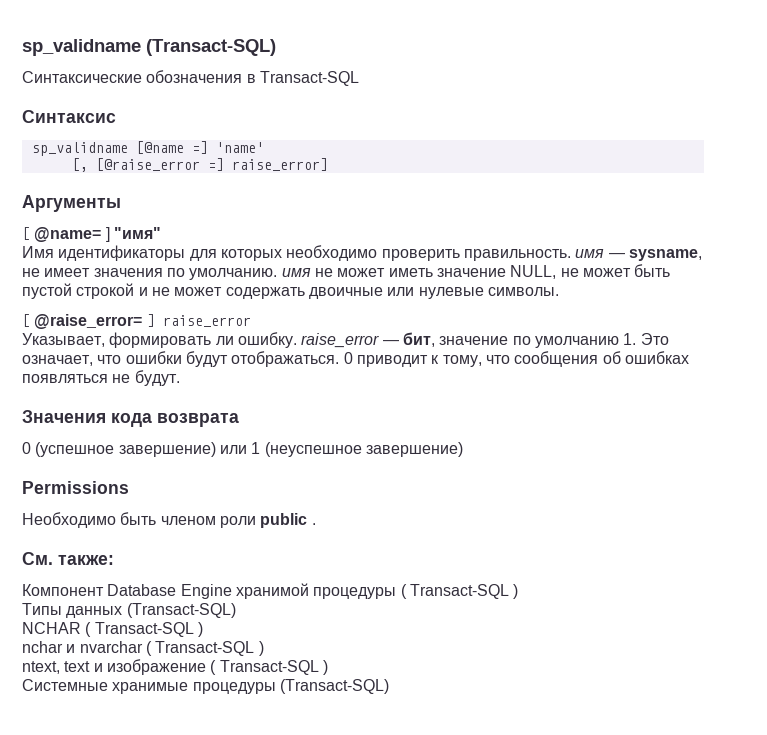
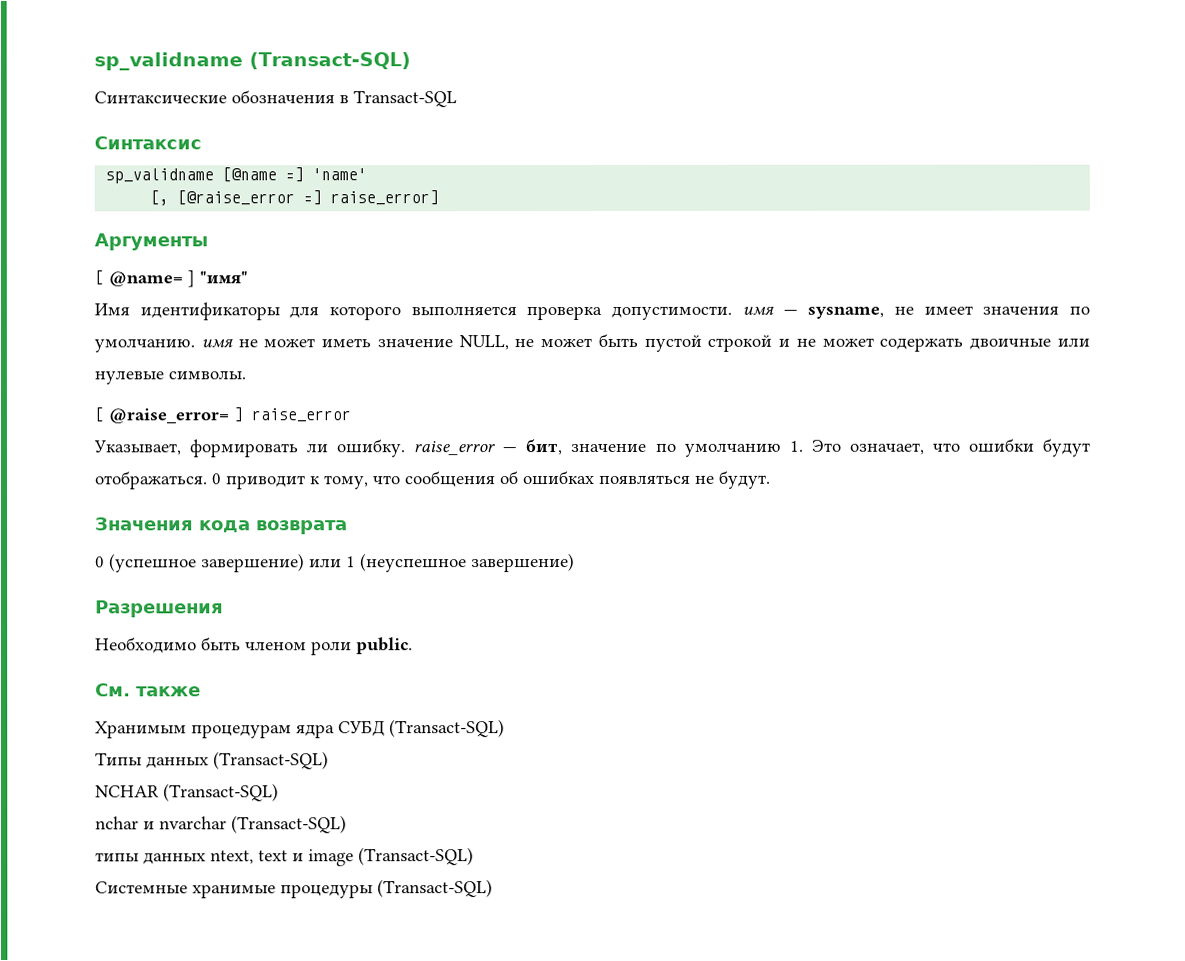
[220,245,571,261] которых необходимо проверить правильность. -> [329,305,733,321] которого выполняется проверка допустимости.
[22,481,129,494] Permissions -> [95,600,224,618] Разрешения
[260,513,316,528] public . -> [356,637,413,655] public.
[58,555,114,565] [22,583,519,599] также: // Компонент Database Engine хранимой процедуры ( Transact-SQL ) -> [136,686,201,697] [95,719,505,739] также // Хранимым процедурам ядра СУБД (Transact-SQL)
[85,622,203,637] ( Transact-SQL ) -> [163,783,279,802] (Transact-SQL)
[145,641,264,656] [22,659,328,675] ( Transact-SQL ) // ntext, text и изображение ( Transact-SQL ) -> [231,815,347,834] [95,847,474,867] (Transact-SQL) // типы данных ntext, text и image (Transact-SQL)

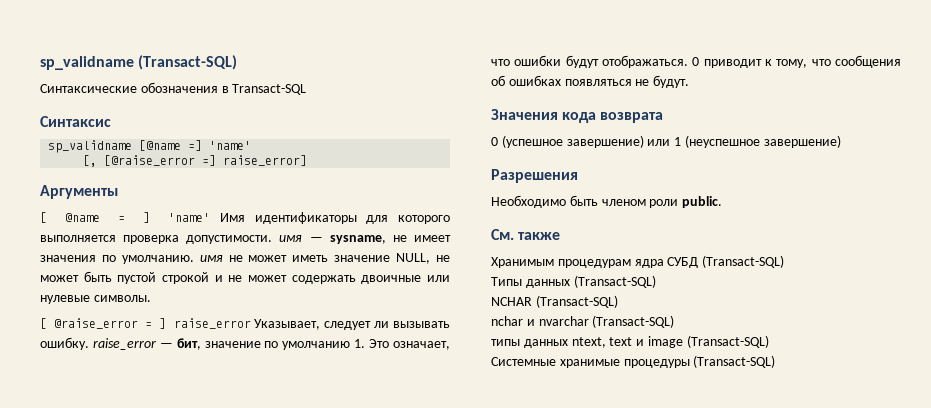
[108,270,248,288] @name= ] "имя" // -> [65,212,211,223] @name = ] 'name'
[108,408,229,424] @raise_error= -> [54,318,153,329] @raise_error =
[93,439,329,458] // Указывает, формировать ли -> [254,319,450,330] Указывает, следует ли вызывать

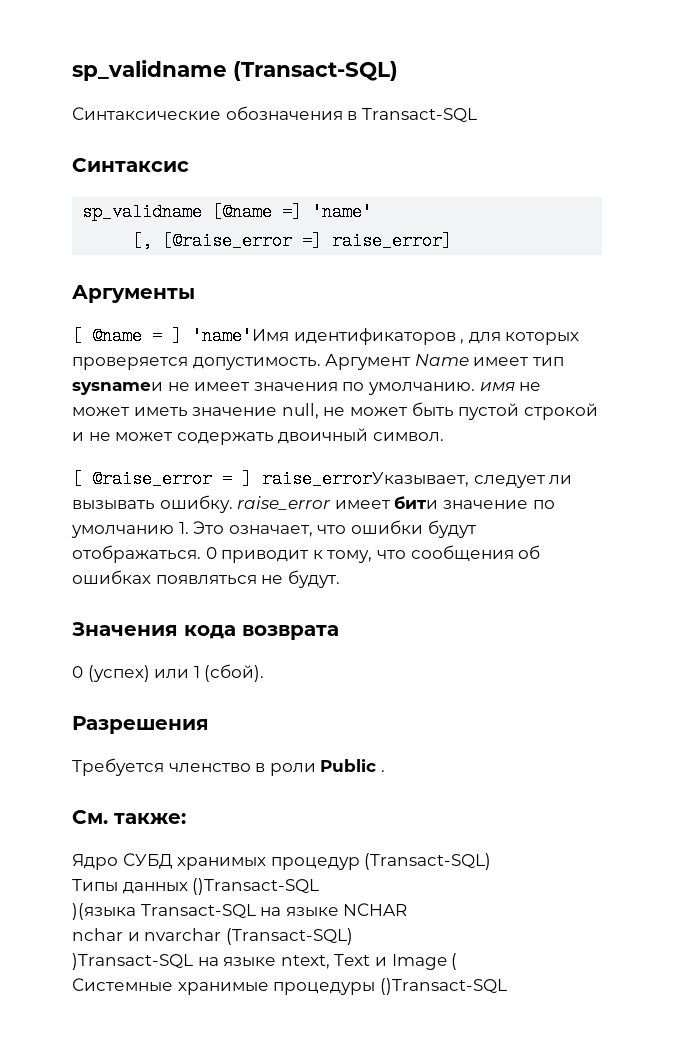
[168,212,450,224] [40,235,386,244] 'name' Имя идентификаторы для которого выполняется проверка допустимости. имя — sysname, -> [192,327,580,345] [72,354,564,370] [72,382,163,395] 'name'Имя идентификаторов , для которых проверяется допустимость. Аргумент Name имеет тип sysnameи
[396,253,431,264] NULL, -> [281,403,319,419] null,
[361,275,450,284] [40,295,151,304] двоичные или нулевые символы. -> [278,428,444,444] двоичный символ.
[173,318,321,330] raise_error Указывает, -> [262,470,469,488] raise_errorУказывает,
[159,338,201,350] — бит, -> [334,496,439,509] имеет бити
[501,135,841,148] [491,169,578,183] [491,195,723,208] [491,229,561,240] [491,255,785,268] [491,275,656,288] (успешное завершение) или 1 (неуспешное завершение) // Разрешения // Необходимо быть членом роли public. // См. также // Хранимым процедурам ядра СУБД (Transact-SQL) // Типы данных (Transact-SQL) // -> [87,664,265,682] [72,716,209,734] [72,758,385,776] [72,810,186,824] [72,853,492,870] [72,878,320,895] [72,903,339,920] (успех) или 1 (сбой). // Разрешения // Требуется членство в роли Public . // См. также: // Ядро СУБД хранимых процедур (Transact-SQL) // Типы данных ()Transact-SQL // )(языка Transact-SQL на языке
[535,295,618,308] (Transact-SQL) -> (408, 909) none
[491,335,769,348] типы данных ntext, text и image (Transact-SQL) -> [72,953,458,970] )Transact-SQL на языке ntext, Text и Image (
[693,355,776,368] (Transact-SQL) -> [379,978,507,995] ()Transact-SQL

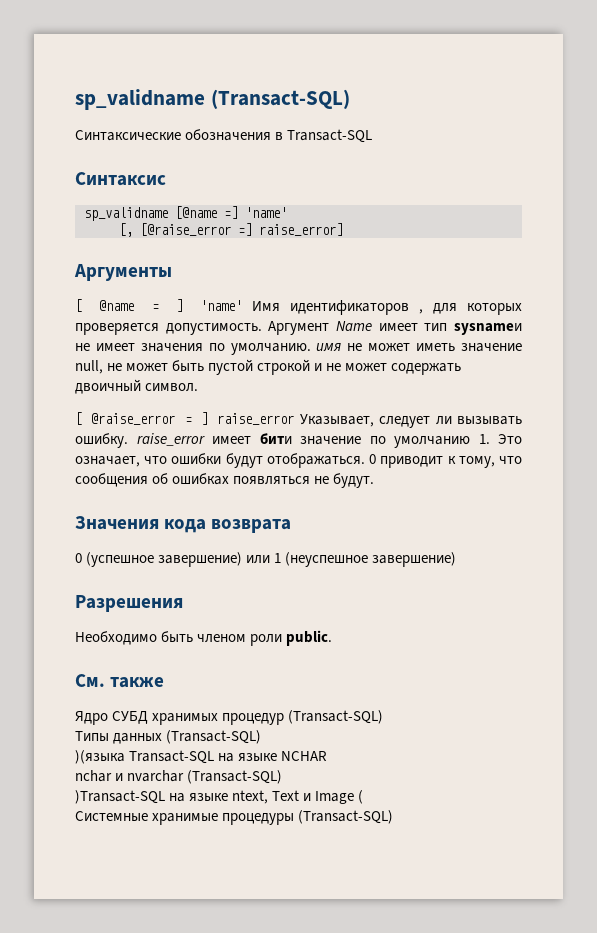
[192,327,289,345] 'name'Имя -> [200,300,281,311] 'name' Имя
[262,470,469,488] raise_errorУказывает, -> [217,413,374,427] raise_error Указывает,
[87,664,265,682] [72,716,209,734] [72,758,385,776] (успех) или 1 (сбой). // Разрешения // Требуется членство в роли Public . -> [86,552,457,567] [75,595,183,612] [75,630,333,646] (успешное завершение) или 1 (неуспешное завершение) // Разрешения // Необходимо быть членом роли public.
[114,813,186,824] также: -> [110,677,165,688] также
[192,878,320,895] ()Transact-SQL -> [166,730,262,744] (Transact-SQL)
[379,978,507,995] ()Transact-SQL -> [298,810,394,824] (Transact-SQL)

